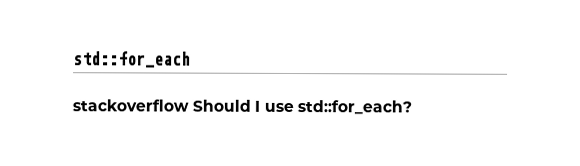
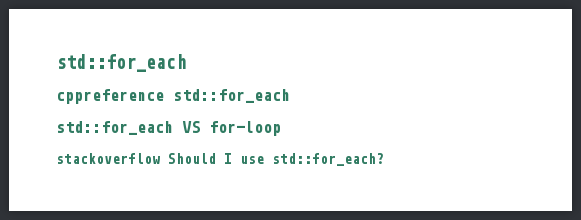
[73,51,191,68] std::for_each -> [56,54,186,72] [56,89,290,104] [56,121,281,136] std::for_each // cppreference std::for_each // std::for_each VS for-loop

